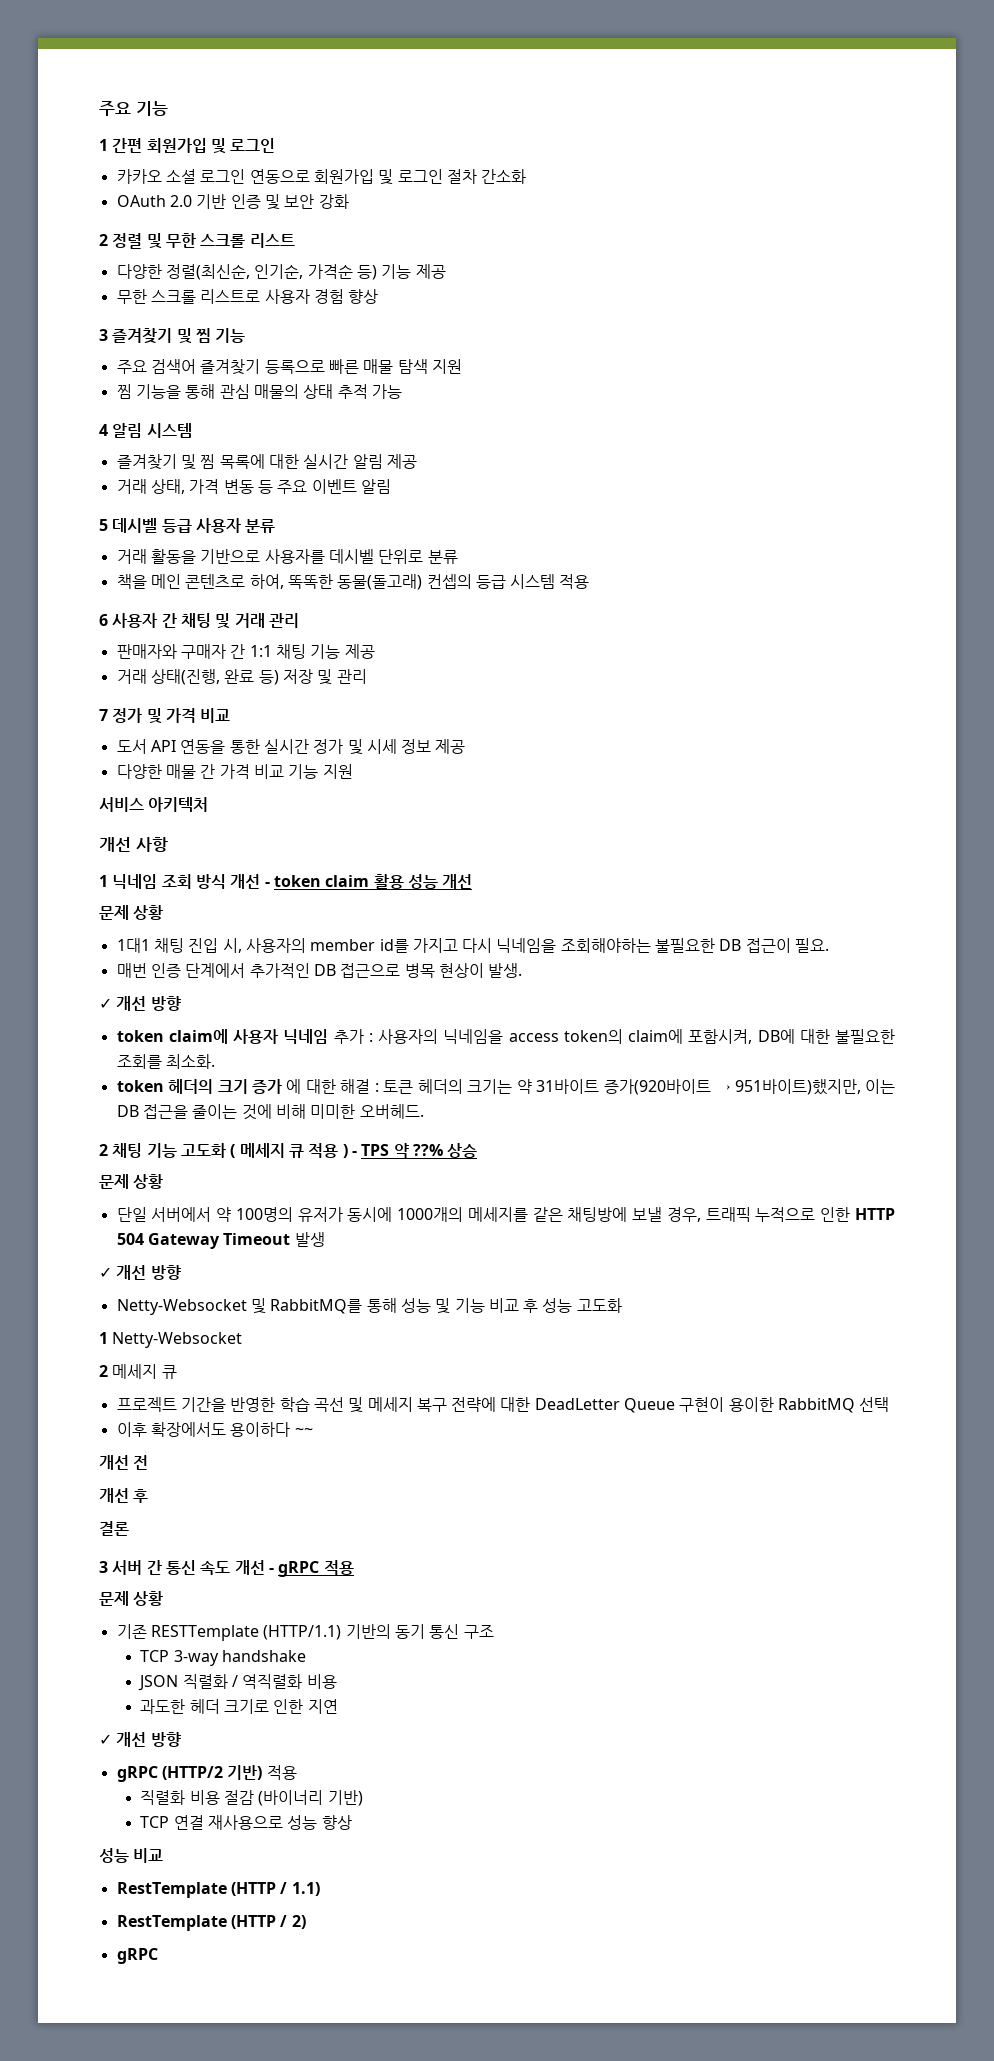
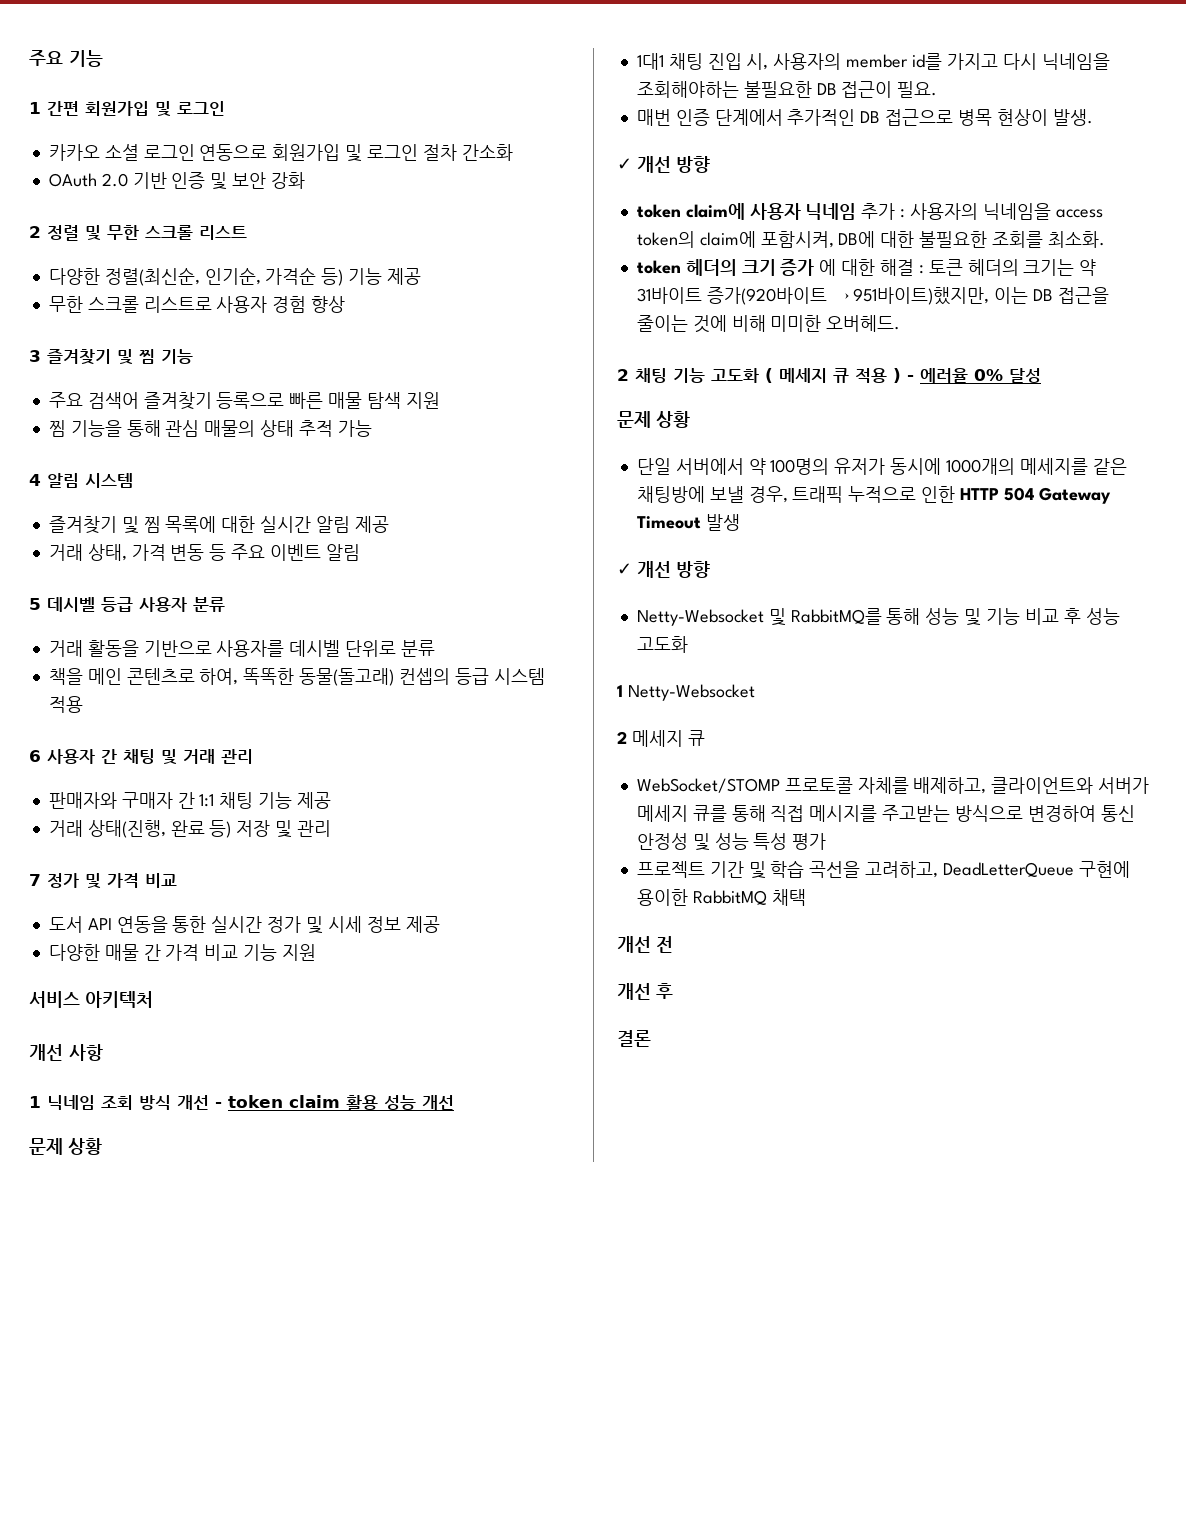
[361,1143,478,1158] TPS 약 ??% 상승 -> [920,368,1041,383] 에러율 0% 달성
[116,1397,890,1413] [116,1422,313,1437] 프로젝트 기간을 반영한 학습 곡선 및 메세지 복구 전략에 대한 DeadLetter Queue 구현이 용이한 RabbitMQ 선택 // 이후 확장에서도 용이하다 ~~ -> [636,777,1150,794] [636,805,1135,822] [636,833,827,851] [636,860,1130,879] [636,889,806,906] WebSocket/STOMP 프로토콜 자체를 배제하고, 클라이언트와 서버가 메세지 큐를 통해 직접 메시지를 주고받는 방식으로 변경하여 통신 안정성 및 성능 특성 평가 // 프로젝트 기간 및 학습 곡선을 고려하고, DeadLetterQueue 구현에 용이한 RabbitMQ 채택
[99,1560,354,1577] [99,1591,164,1606] [116,1624,494,1641] [140,1650,306,1666] [138,1674,337,1691] [140,1699,338,1714] [99,1732,181,1747] [116,1765,297,1782] [140,1790,363,1806] [140,1815,352,1830] [99,1848,164,1863] [116,1882,320,1898] [116,1915,306,1931] [116,1948,158,1964] // 3 서버 간 통신 속도 개선 - gRPC 적용 // 문제 상황 // 기존 RESTTemplate (HTTP/1.1) 기반의 동기 통신 구조 // TCP 3-way handshake // JSON 직렬화 / 역직렬화 비용 // 과도한 헤더 크기로 인한 지연 // ✓ 개선 방향 // gRPC (HTTP/2 기반) 적용 // 직렬화 비용 절감 (바이너리 기반) // TCP 연결 재사용으로 성능 향상 // 성능 비교 // RestTemplate (HTTP / 1.1) // RestTemplate (HTTP / 2) // gRPC -> (651, 1038) none

